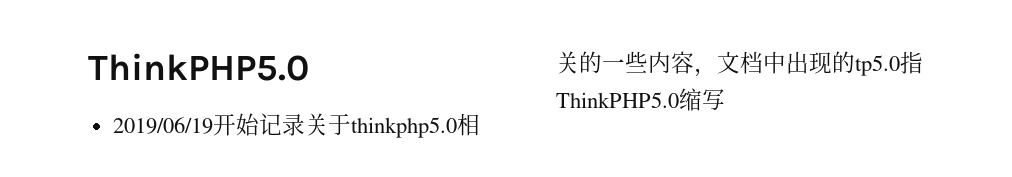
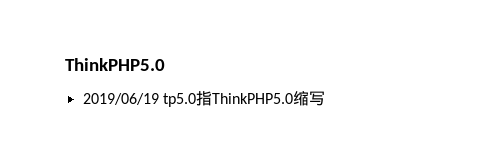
[212,113,480,138] [555,51,855,77] 开始记录关于thinkphp5.0相关的一些内容，文档中出现的 -> (159, 99) none

